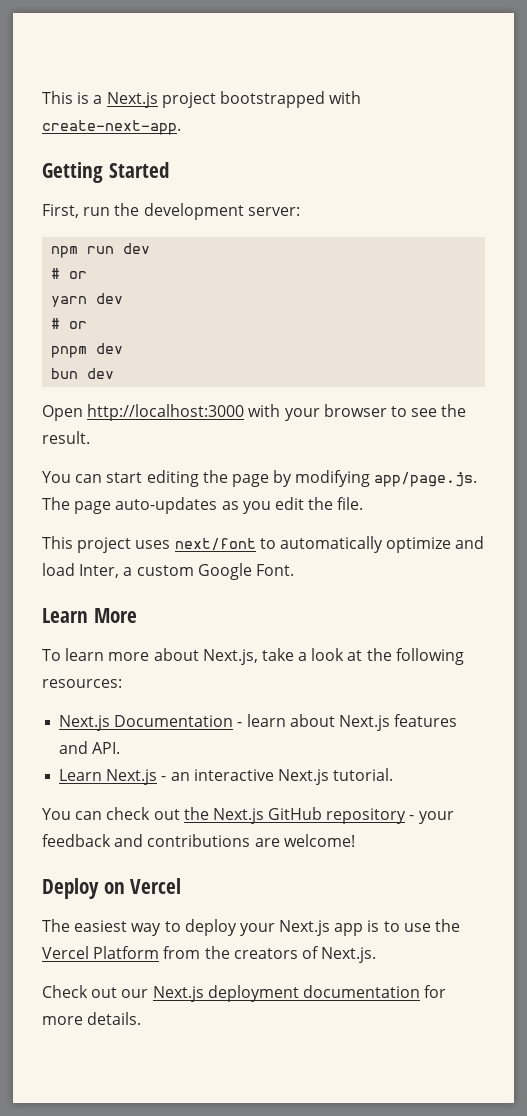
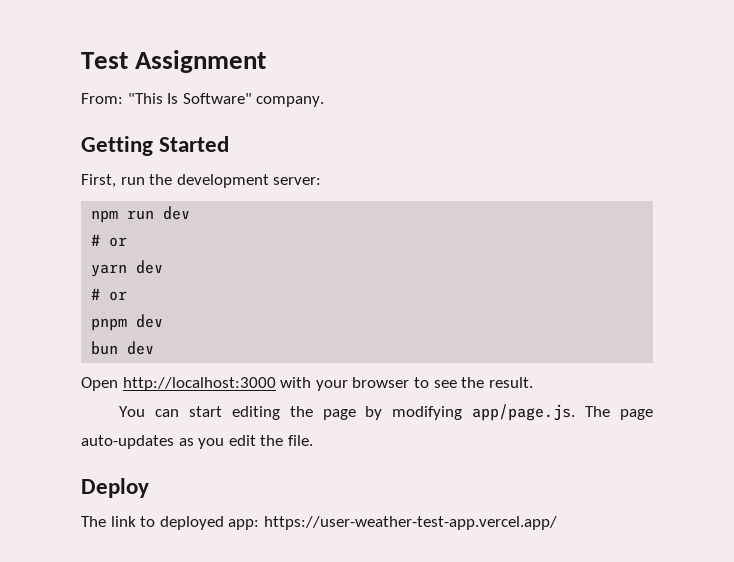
[42,91,362,108] [42,120,181,135] This is a Next.js project bootstrapped with create-next-app. -> [81,50,267,73] [81,93,325,107] Test Assignment // From: "This Is Software" company.
[42,536,485,553] [42,563,294,580] [42,608,137,623] [42,648,464,665] [42,679,122,688] [59,714,458,731] [59,741,121,754] [59,768,394,785] [42,807,454,824] [42,834,355,847] // This project uses next/font to automatically optimize and load Inter, a custom Google Font. // Learn More // To learn more about Next.js, take a look at the following resources: // Next.js Documentation - learn about Next.js features and API. // Learn Next.js - an interactive Next.js tutorial. // You can check out the Next.js GitHub repository - your feedback and contributions are welcome! -> (313, 440) none
[103,878,182,894] [42,919,461,936] [42,946,377,963] [42,985,447,1002] [42,1012,142,1025] on Vercel // The easiest way to deploy your Next.js app is to use the Vercel Platform from the creators of Next.js. // Check out our Next.js deployment documentation for more details. -> [81,516,557,530] // The link to deployed app: https://user-weather-test-app.vercel.app/

